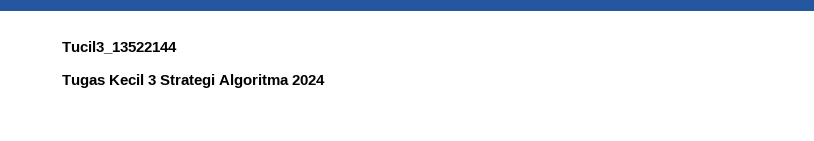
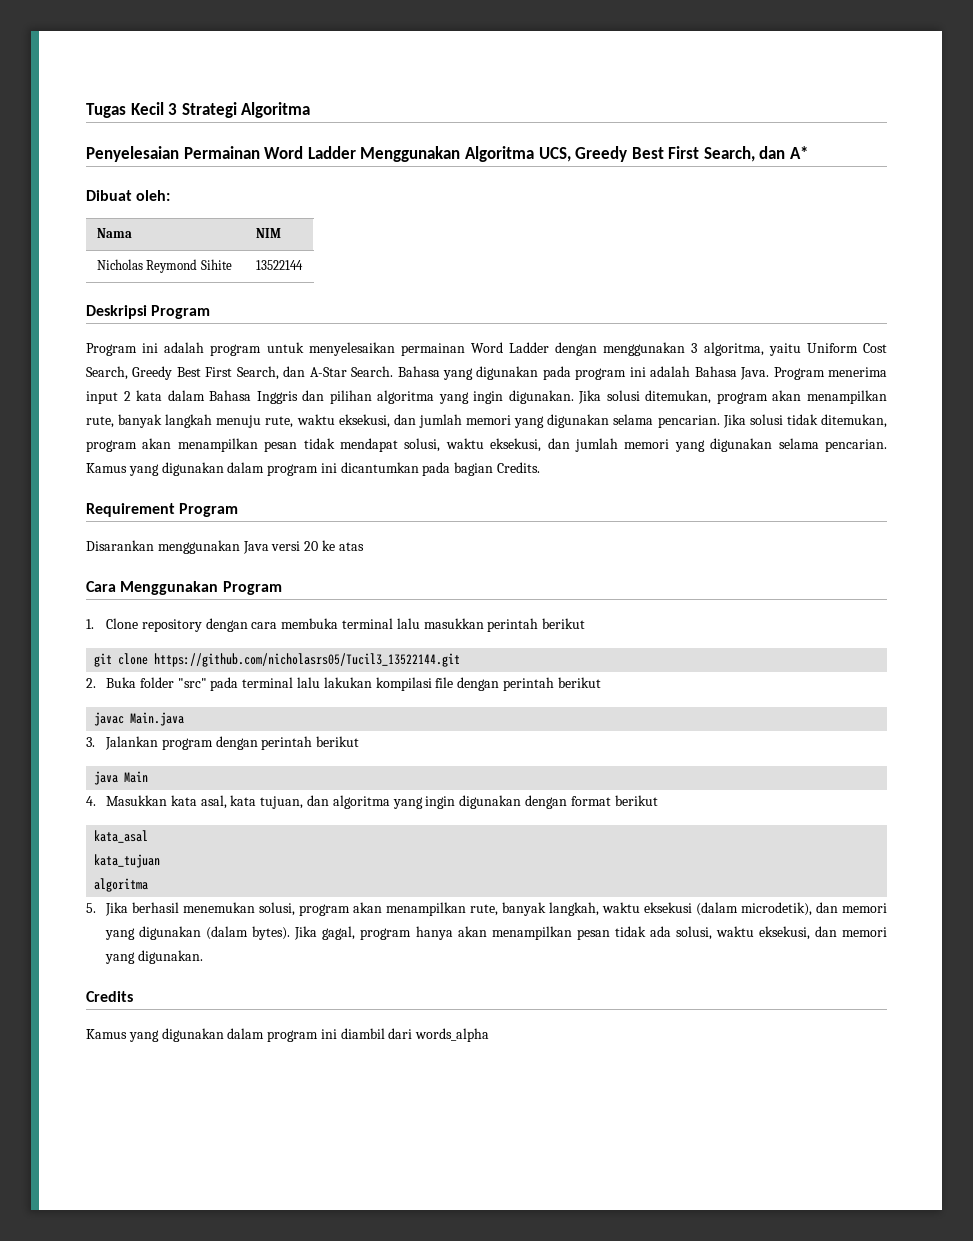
[62,41,177,54] Tucil3_13522144 // -> (86, 110) none
[292,75,326,85] 2024 -> [86,146,809,162] [86,190,171,201] [96,228,132,238] [255,228,281,238] [96,259,232,273] [255,260,303,270] [86,305,211,319] [86,342,887,356] [86,366,888,380] [86,390,887,404] [86,414,888,428] [86,438,887,452] [86,462,541,476] [86,503,239,517] [86,540,364,554] [86,581,282,595] [86,618,586,632] [94,653,461,667] [86,677,601,691] [94,712,185,726] [86,736,360,750] [94,771,149,785] [86,795,658,809] [94,830,149,843] [94,854,161,868] [94,878,149,892] [86,902,887,916] [105,926,888,940] [105,950,203,964] [86,991,133,1002] [86,1028,490,1042] // Penyelesaian Permainan Word Ladder Menggunakan Algoritma UCS, Greedy Best First Search, dan A* // Dibuat oleh: // Nama | NIM // Nicholas Reymond Sihite | 13522144 // Deskripsi Program // Program ini adalah program untuk menyelesaikan permainan Word Ladder dengan menggunakan 3 algoritma, yaitu Uniform Cost Search, Greedy Best First Search, dan A-Star Search. Bahasa yang digunakan pada program ini adalah Bahasa Java. Program menerima input 2 kata dalam Bahasa Inggris dan pilihan algoritma yang ingin digunakan. Jika solusi ditemukan, program akan menampilkan rute, banyak langkah menuju rute, waktu eksekusi, dan jumlah memori yang digunakan selama pencarian. Jika solusi tidak ditemukan, program akan menampilkan pesan tidak mendapat solusi, waktu eksekusi, dan jumlah memori yang digunakan selama pencarian. Kamus yang digunakan dalam program ini dicantumkan pada bagian Credits. // Requirement Program // Disarankan menggunakan Java versi 20 ke atas // Cara Menggunakan Program // 1. Clone repository dengan cara membuka terminal lalu masukkan perintah berikut // git clone https://github.com/nicholasrs05/Tucil3_13522144.git // 2. Buka folder "src" pada terminal lalu lakukan kompilasi file dengan perintah berikut // javac Main.java // 3. Jalankan program dengan perintah berikut // java Main // 4. Masukkan kata asal, kata tujuan, dan algoritma yang ingin digunakan dengan format berikut // kata_asal // kata_tujuan // algoritma // 5. Jika berhasil menemukan solusi, program akan menampilkan rute, banyak langkah, waktu eksekusi (dalam microdetik), dan memori yang digunakan (dalam bytes). Jika gagal, program hanya akan menampilkan pesan tidak ada solusi, waktu eksekusi, dan memori yang digunakan. // Credits // Kamus yang digunakan dalam program ini diambil dari words_alpha

